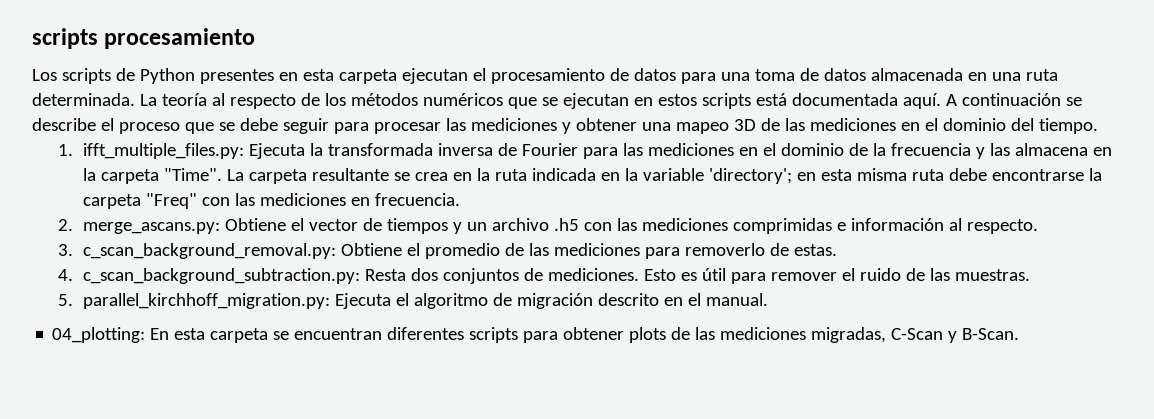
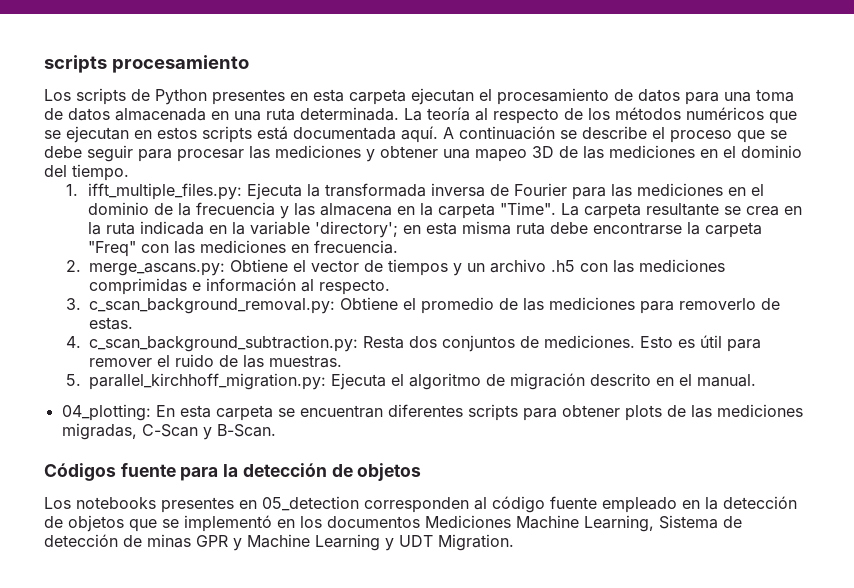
(1020, 334) none -> [44,463,422,481] [44,496,797,513] [44,515,742,532] [44,534,514,551] // Códigos fuente para la detección de objetos // Los notebooks presentes en 05_detection corresponden al código fuente empleado en la detección de objetos que se implementó en los documentos Mediciones Machine Learning, Sistema de detección de minas GPR y Machine Learning y UDT Migration.

